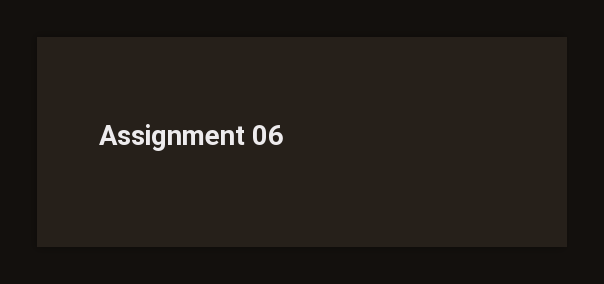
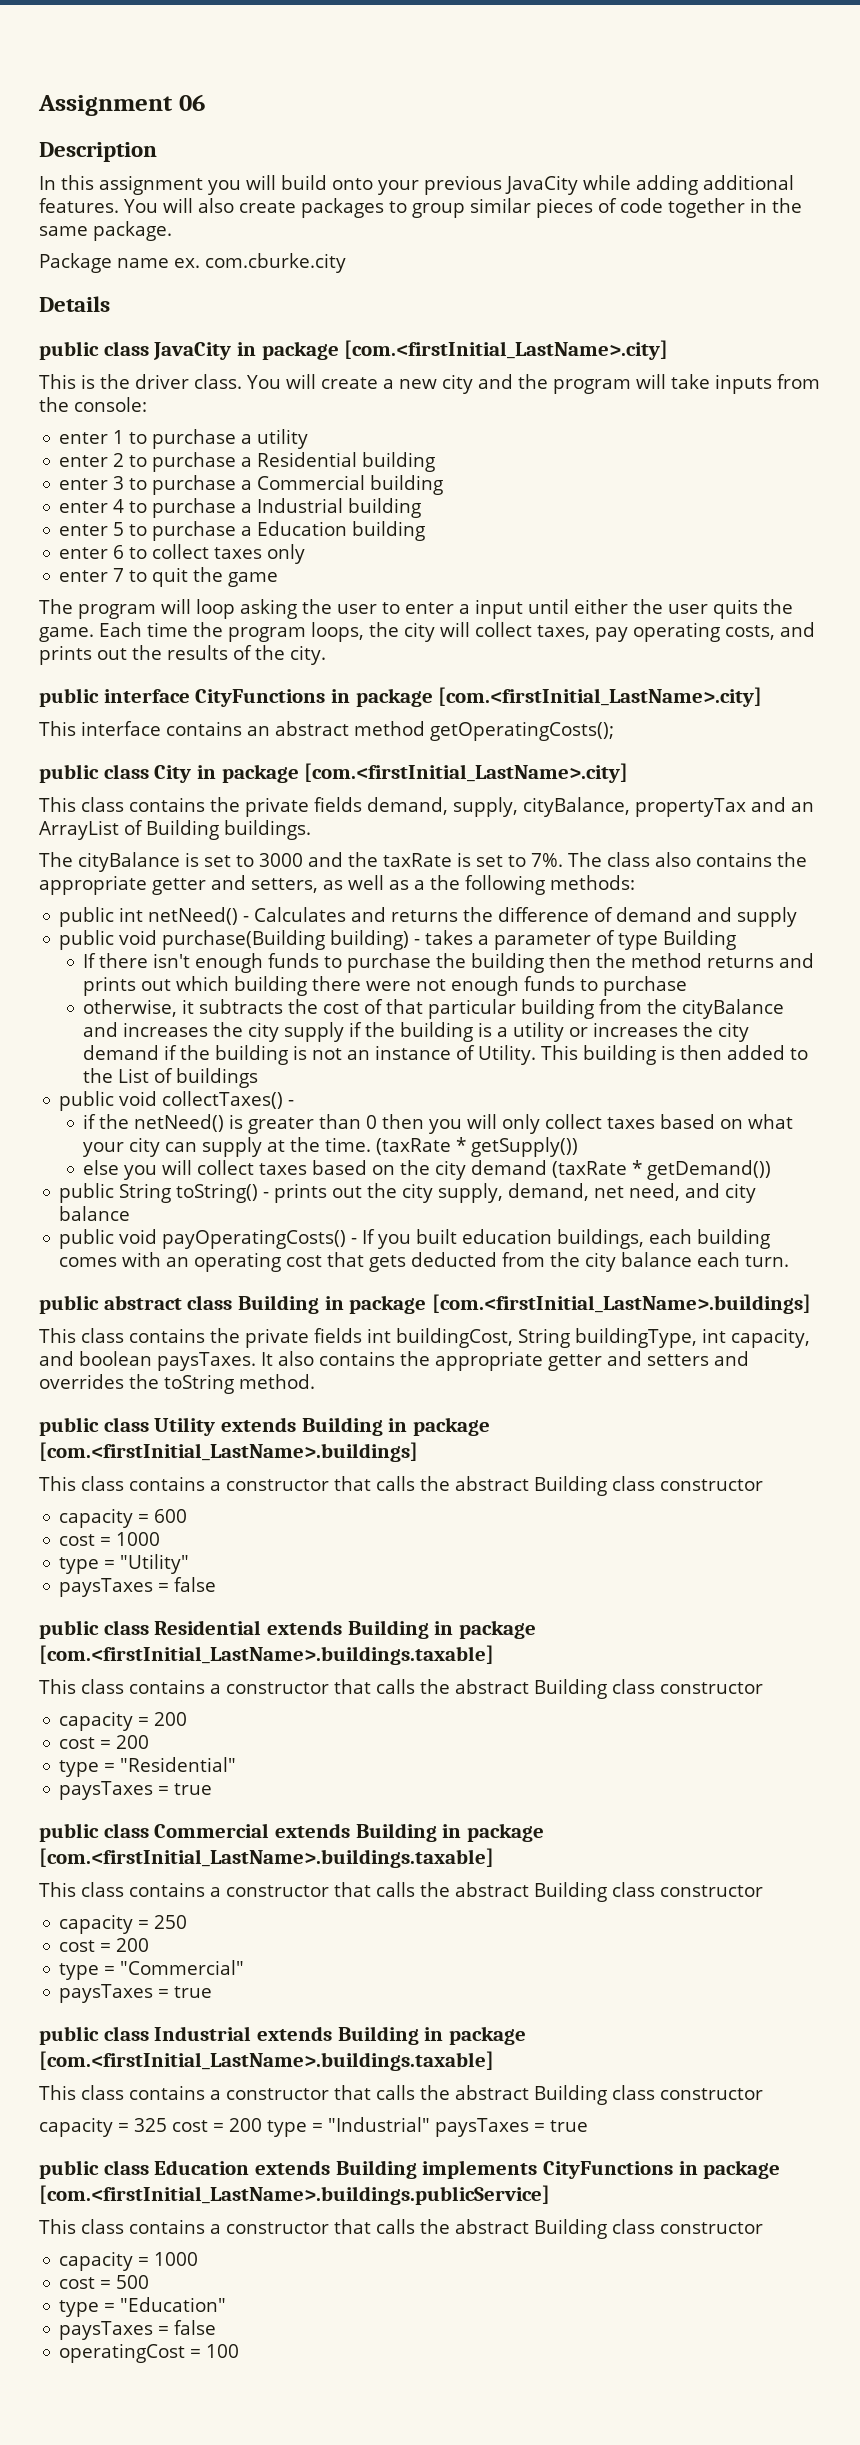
(285, 135) none -> [39,142,157,162] [39,175,794,195] [39,198,802,218] [39,221,172,241] [39,253,346,273] [39,296,110,312] [39,340,669,360] [39,374,820,394] [39,397,147,412] [59,429,309,449] [59,452,436,472] [59,475,444,495] [59,498,422,518] [59,521,426,541] [59,544,306,564] [59,567,279,587] [39,599,793,619] [39,622,815,642] [39,645,326,665] [39,687,763,707] [39,721,614,741] [39,763,629,783] [39,797,814,817] [39,820,311,840] [39,852,807,872] [39,875,635,895] [59,907,798,927] [59,930,737,950] [83,953,815,973] [83,976,688,996] [83,999,785,1019] [83,1022,750,1042] [83,1045,809,1065] [83,1068,259,1088] [59,1091,295,1111] [83,1114,794,1134] [83,1137,579,1157] [83,1160,772,1180] [59,1183,757,1203] [59,1206,131,1221] [59,1229,771,1249] [59,1252,790,1272] [39,1294,812,1314] [39,1328,810,1348] [39,1351,749,1371] [39,1374,315,1394] [39,1417,491,1436] [39,1442,418,1462] [39,1476,763,1496] [59,1508,188,1528] [59,1532,161,1546] [59,1554,190,1574] [59,1577,217,1597] [39,1620,537,1639] [39,1645,494,1665] [39,1679,763,1699] [59,1711,188,1731] [59,1735,150,1749] [59,1757,237,1777] [59,1781,213,1800] [39,1823,545,1842] [39,1848,494,1868] [39,1882,763,1902] [59,1914,188,1934] [59,1938,150,1952] [59,1960,245,1980] [59,1984,213,2003] [39,2026,527,2045] [39,2051,494,2071] [39,2085,763,2105] [39,2117,588,2137] [39,2160,781,2179] [39,2185,550,2205] [39,2219,763,2239] [59,2251,199,2271] [59,2275,150,2289] [59,2297,227,2317] [59,2320,217,2340] [59,2343,240,2363] // Description // In this assignment you will build onto your previous JavaCity while adding additional features. You will also create packages to group similar pieces of code together in the same package. // Package name ex. com.cburke.city // Details // public class JavaCity in package [com.<firstInitial_LastName>.city] // This is the driver class. You will create a new city and the program will take inputs from the console: // enter 1 to purchase a utility // enter 2 to purchase a Residential building // enter 3 to purchase a Commercial building // enter 4 to purchase a Industrial building // enter 5 to purchase a Education building // enter 6 to collect taxes only // enter 7 to quit the game // The program will loop asking the user to enter a input until either the user quits the game. Each time the program loops, the city will collect taxes, pay operating costs, and prints out the results of the city. // public interface CityFunctions in package [com.<firstInitial_LastName>.city] // This interface contains an abstract method getOperatingCosts(); // public class City in package [com.<firstInitial_LastName>.city] // This class contains the private fields demand, supply, cityBalance, propertyTax and an ArrayList of Building buildings. // The cityBalance is set to 3000 and the taxRate is set to 7%. The class also contains the appropriate getter and setters, as well as a the following methods: // public int netNeed() - Calculates and returns the difference of demand and supply // public void purchase(Building building) - takes a parameter of type Building // If there isn't enough funds to purchase the building then the method returns and prints out which building there were not enough funds to purchase // otherwise, it subtracts the cost of that particular building from the cityBalance and increases the city supply if the building is a utility or increases the city demand if the building is not an instance of Utility. This building is then added to the List of buildings // public void collectTaxes() - // if the netNeed() is greater than 0 then you will only collect taxes based on what your city can supply at the time. (taxRate * getSupply()) // else you will collect taxes based on the city demand (taxRate * getDemand()) // public String toString() - prints out the city supply, demand, net need, and city balance // public void payOperatingCosts() - If you built education buildings, each building comes with an operating cost that gets deducted from the city balance each turn. // public abstract class Building in package [com.<firstInitial_LastName>.buildings] // This class contains the private fields int buildingCost, String buildingType, int capacity, and boolean paysTaxes. It also contains the appropriate getter and setters and overrides the toString method. // public class Utility extends Building in package [com.<firstInitial_LastName>.buildings] // This class contains a constructor that calls the abstract Building class constructor // capacity = 600 // cost = 1000 // type = "Utility" // paysTaxes = false // public class Residential extends Building in package [com.<firstInitial_LastName>.buildings.taxable] // This class contains a constructor that calls the abstract Building class constructor // capacity = 200 // cost = 200 // type = "Residential" // paysTaxes = true // public class Commercial extends Building in package [com.<firstInitial_LastName>.buildings.taxable] // This class contains a constructor that calls the abstract Building class constructor // capacity = 250 // cost = 200 // type = "Commercial" // paysTaxes = true // public class Industrial extends Building in package [com.<firstInitial_LastName>.buildings.taxable] // This class contains a constructor that calls the abstract Building class constructor // capacity = 325 cost = 200 type = "Industrial" paysTaxes = true // public class Education extends Building implements CityFunctions in package [com.<firstInitial_LastName>.buildings.publicService] // This class contains a constructor that calls the abstract Building class constructor // capacity = 1000 // cost = 500 // type = "Education" // paysTaxes = false // operatingCost = 100

